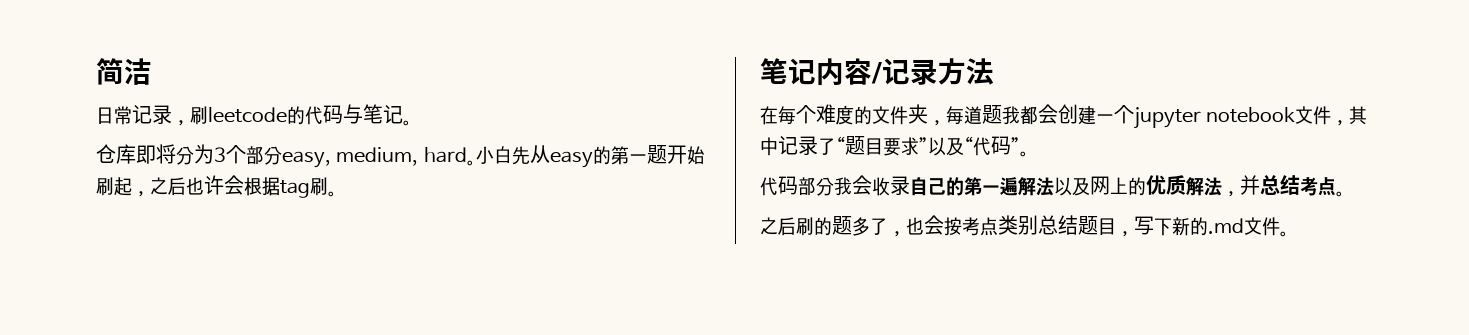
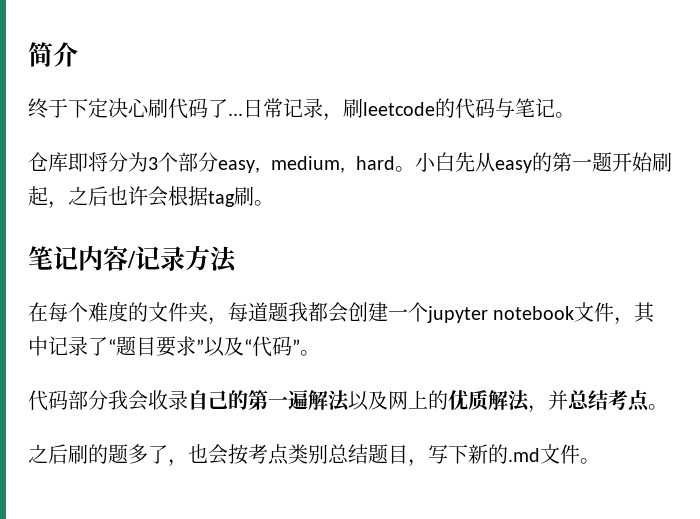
[124,58,152,85] 洁 // -> [53,42,78,67] [28,98,243,119] 介 // 终于下定决心刷代码了...

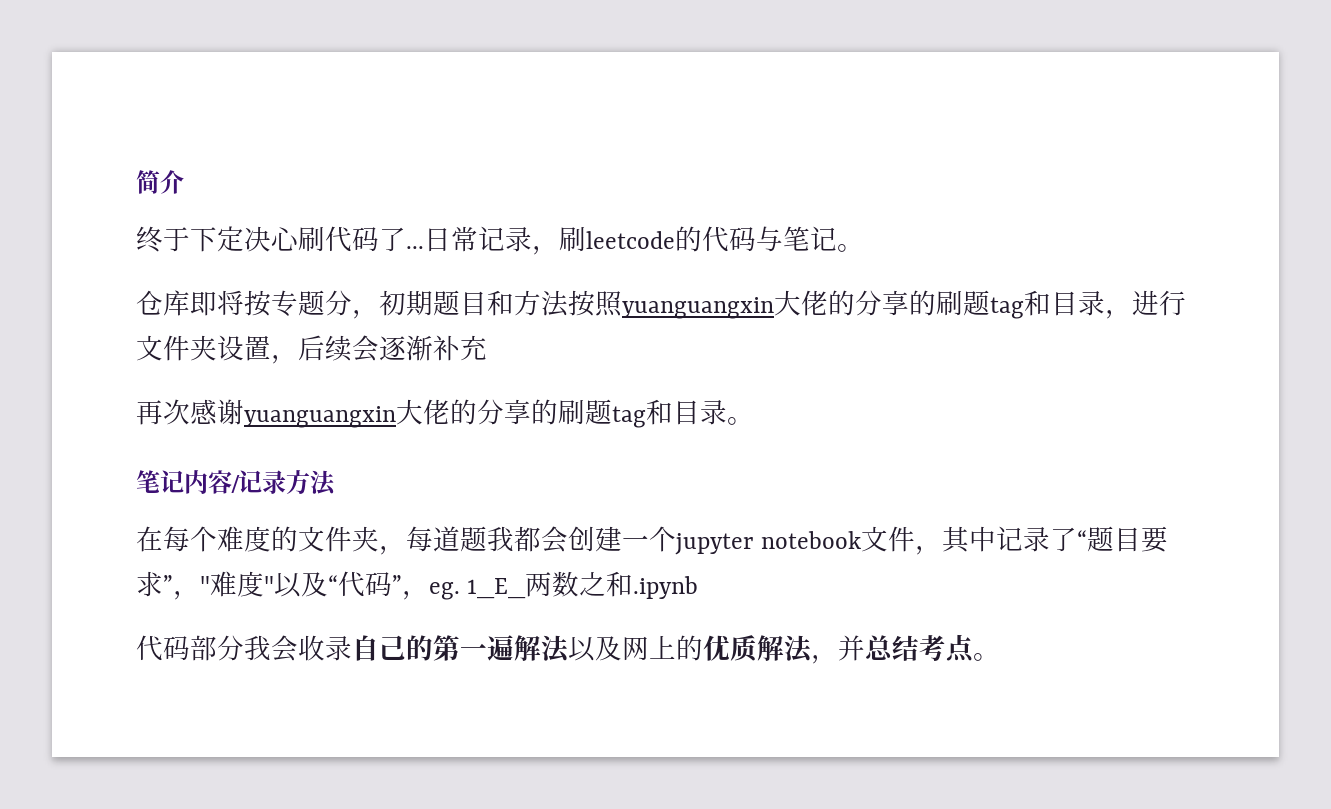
[108,152,672,173] [28,186,254,209] 分为3个部分easy, medium, hard。小白先从easy的第一题开始刷起，之后也许会根据tag刷 -> [244,290,1186,319] [136,335,487,364] [136,399,727,428] 按专题分，初期题目和方法按照yuanguangxin大佬的分享的刷题tag和目录，进行文件夹设置，后续会逐渐补充 // 再次感谢yuanguangxin大佬的分享的刷题tag和目录
(204, 346) none -> [173,571,274,600] ，"难度"
[300,350,320,356] 。 -> [402,571,699,600] ，eg. 1_E_两数之和.ipynb
[28,444,600,467] // 之后刷的题多了，也会按考点类别总结题目，写下新的.md文件。 -> (1000, 657) none

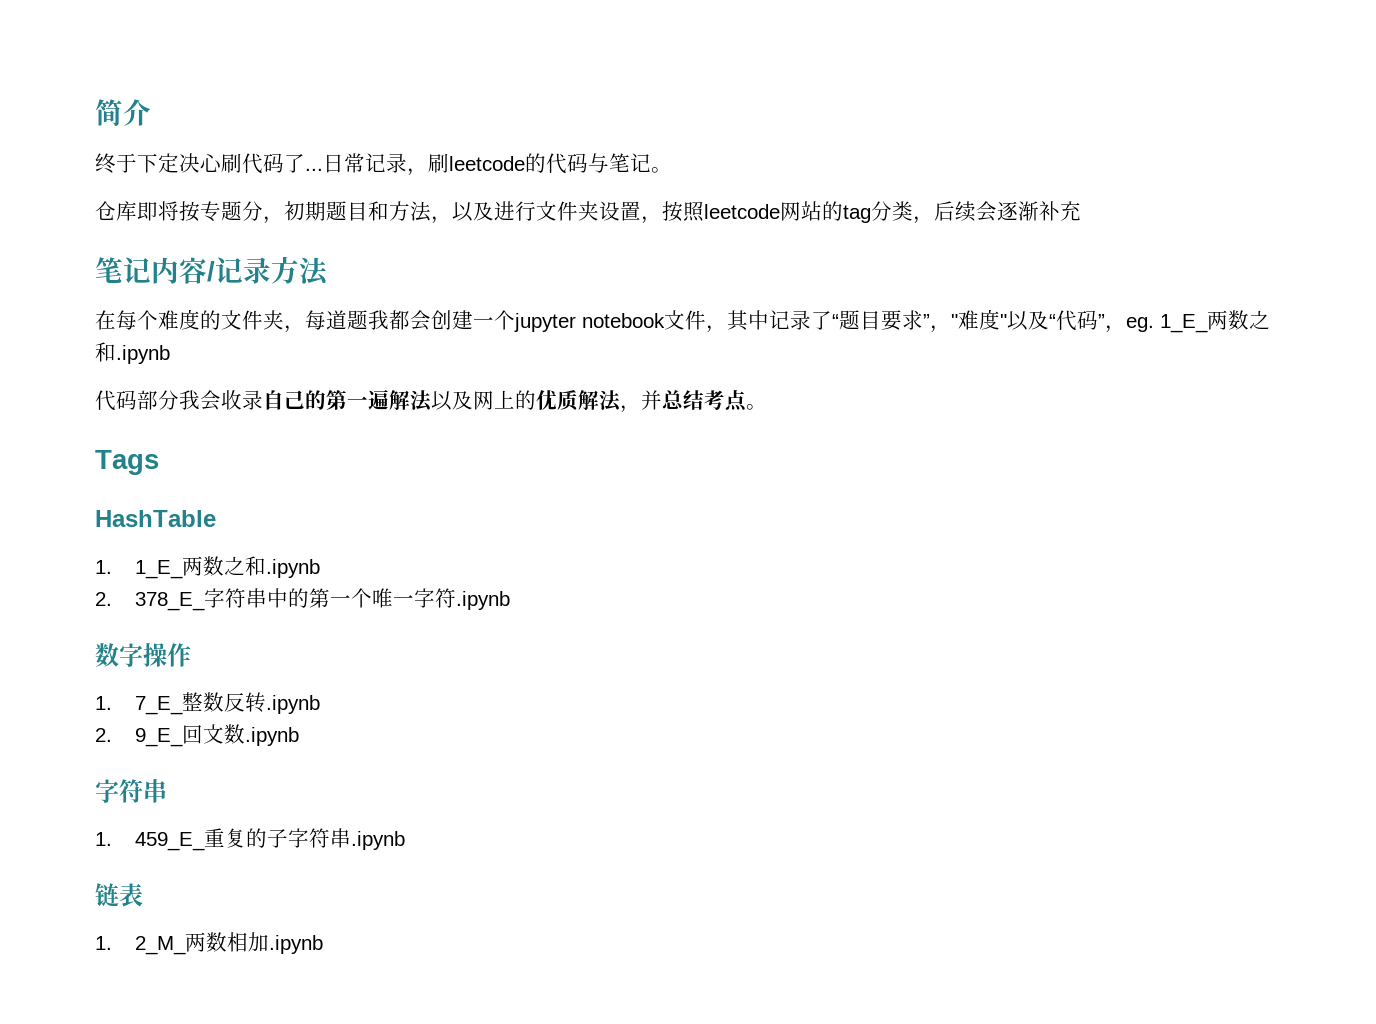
[568,290,1186,319] [136,335,487,364] [136,399,754,428] 按照yuanguangxin大佬的分享的刷题tag和目录，进行文件夹设置，后续会逐渐补充 // 再次感谢yuanguangxin大佬的分享的刷题tag和目录。 -> [431,201,1081,224] ，以及进行文件夹设置，按照leetcode网站的tag分类，后续会逐渐补充
(1000, 657) none -> [95,450,159,475] [95,510,216,527] [95,556,321,579] [95,588,511,611] [95,643,191,667] [95,692,321,715] [95,724,300,747] [95,779,167,803] [95,828,406,851] [95,883,143,907] [95,932,324,955] // Tags // HashTable // 1. 1_E_两数之和.ipynb // 2. 378_E_字符串中的第一个唯一字符.ipynb // 数字操作 // 1. 7_E_整数反转.ipynb // 2. 9_E_回文数.ipynb // 字符串 // 1. 459_E_重复的子字符串.ipynb // 链表 // 1. 2_M_两数相加.ipynb

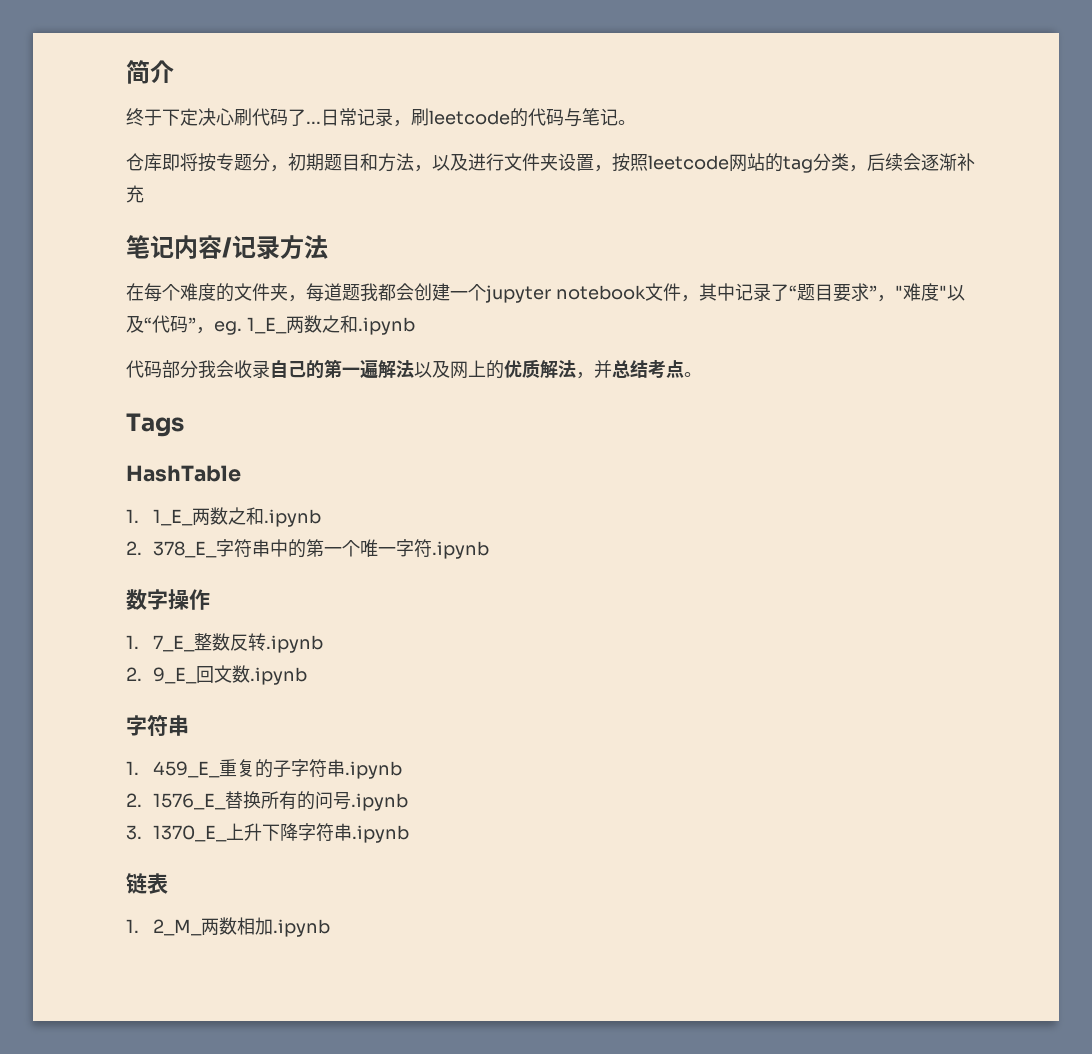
(406, 840) none -> [126,791,408,811] [126,823,409,843] // 2. 1576_E_替换所有的问号.ipynb // 3. 1370_E_上升下降字符串.ipynb

